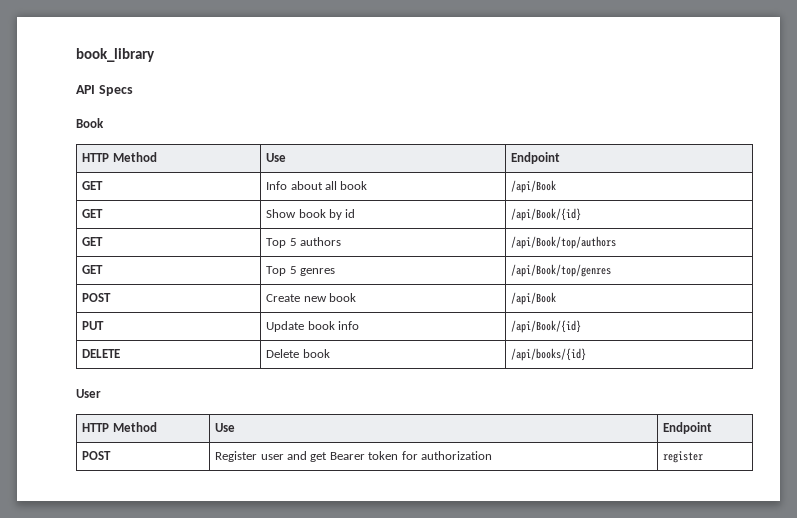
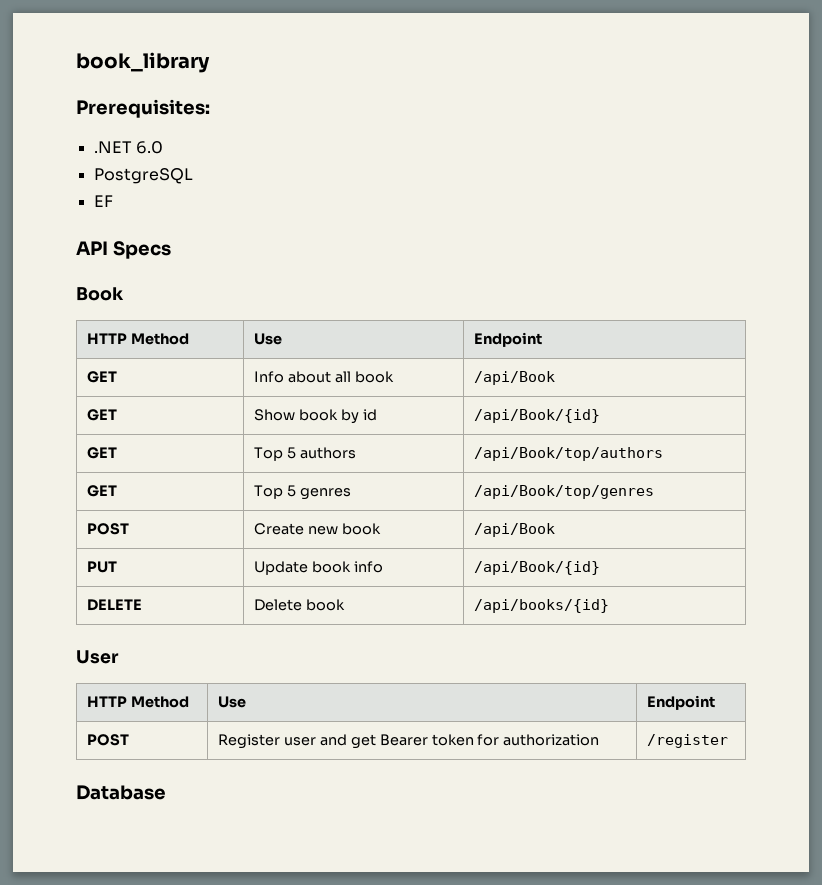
(155, 55) none -> [76,99,210,118] [93,141,163,154] [93,168,193,184] [93,195,113,207] // Prerequisites: // .NET 6.0 // PostgreSQL // EF
[663,451,704,463] register -> [646,734,728,748] [76,785,166,800] /register // Database

